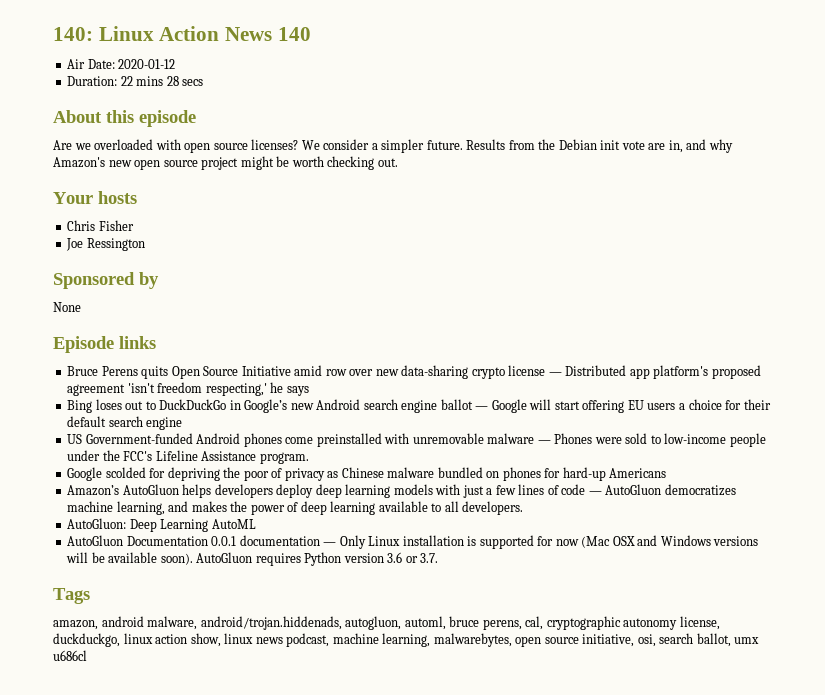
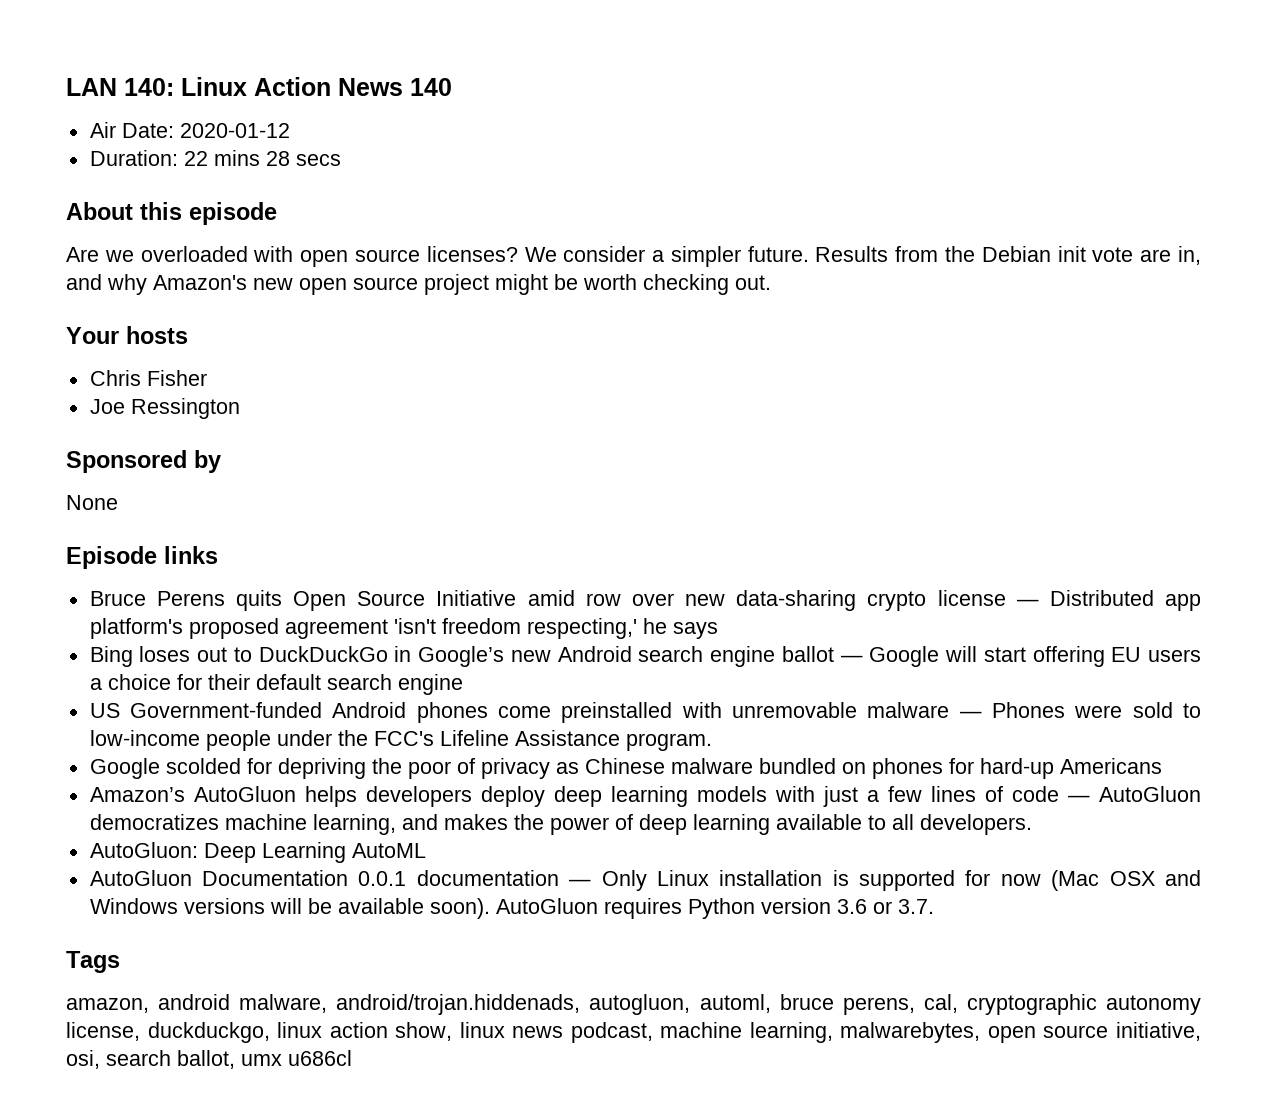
(53, 34) none -> [66,78,117,96] LAN

